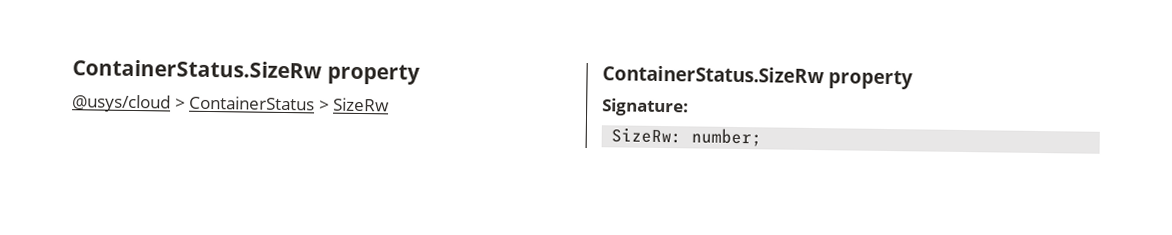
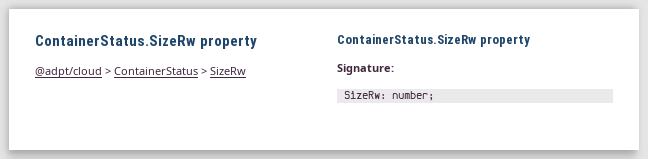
[72,59,420,85] [72,94,171,113] ContainerStatus.SizeRw property // @usys/cloud -> [35,35,258,49] [35,67,102,78] ContainerStatus.SizeRw property // @adpt/cloud

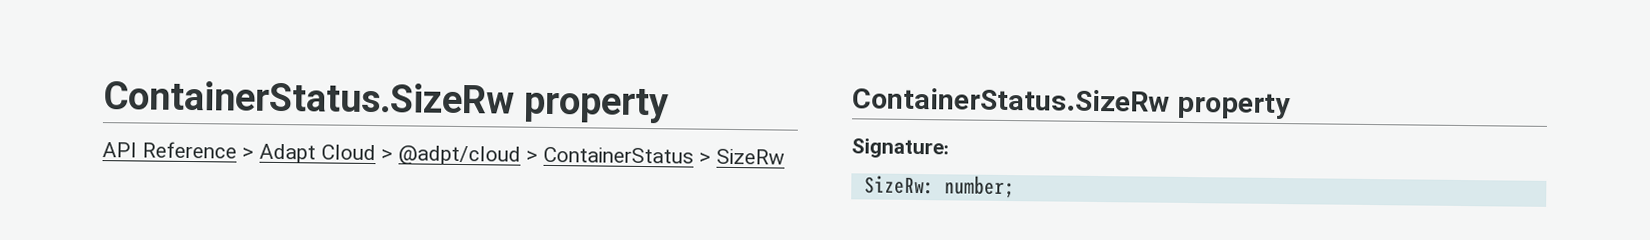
[35,35,258,49] ContainerStatus.SizeRw property // -> [103,80,670,124] [102,141,393,164] ContainerStatus.SizeRw property // API Reference > Adapt Cloud >

